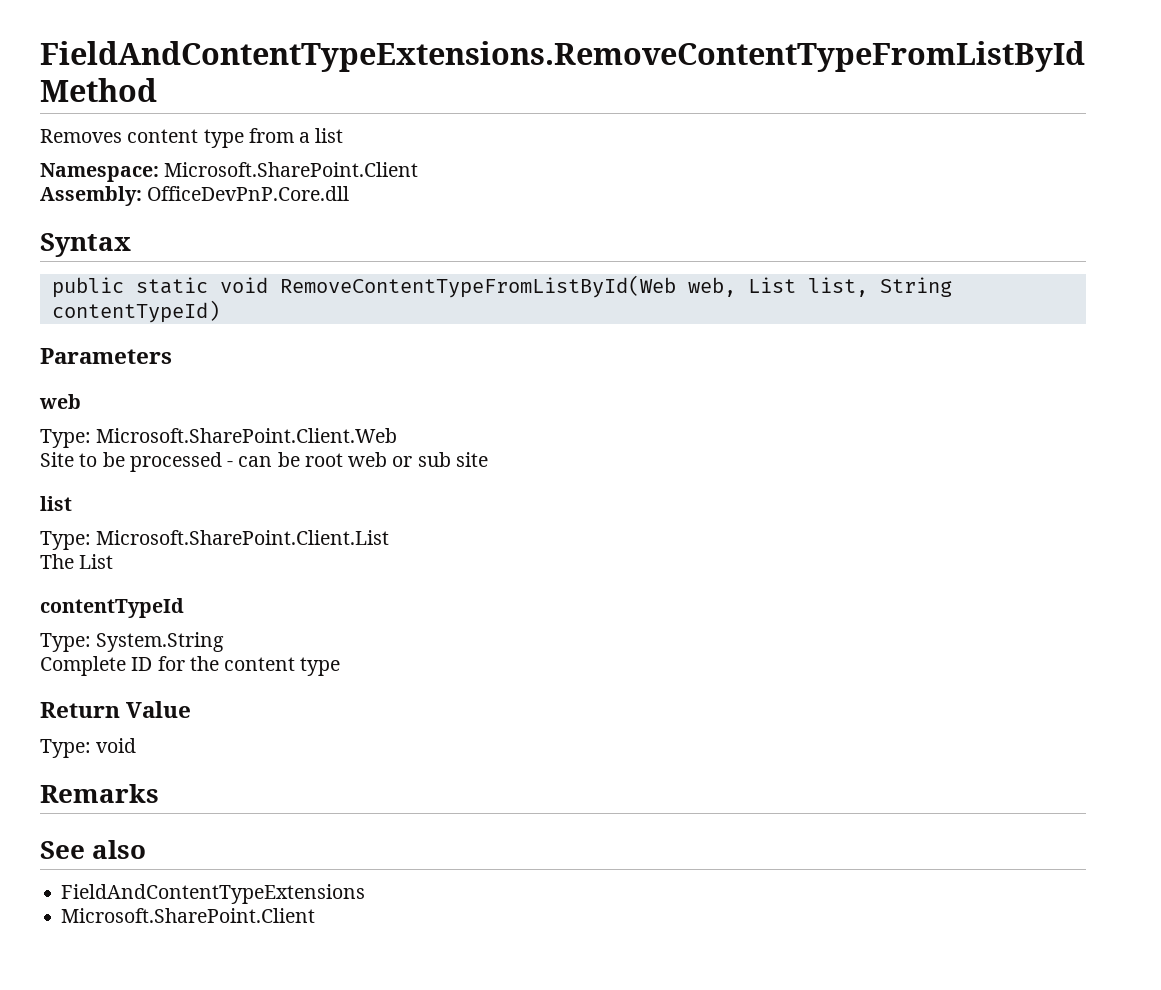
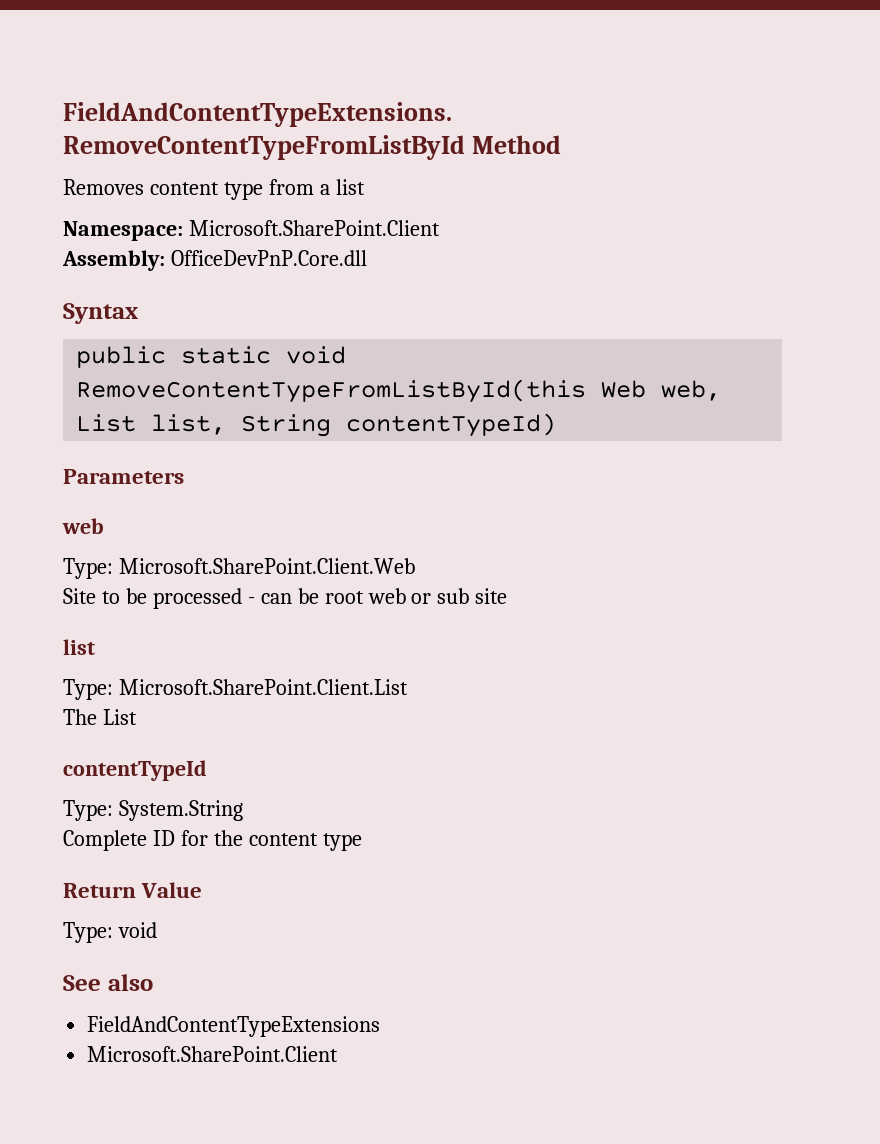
[279,275,676,298] RemoveContentTypeFromListById(Web -> [76,379,647,403] RemoveContentTypeFromListById(this Web
[40,784,159,803] // Remarks -> (157, 930) none

